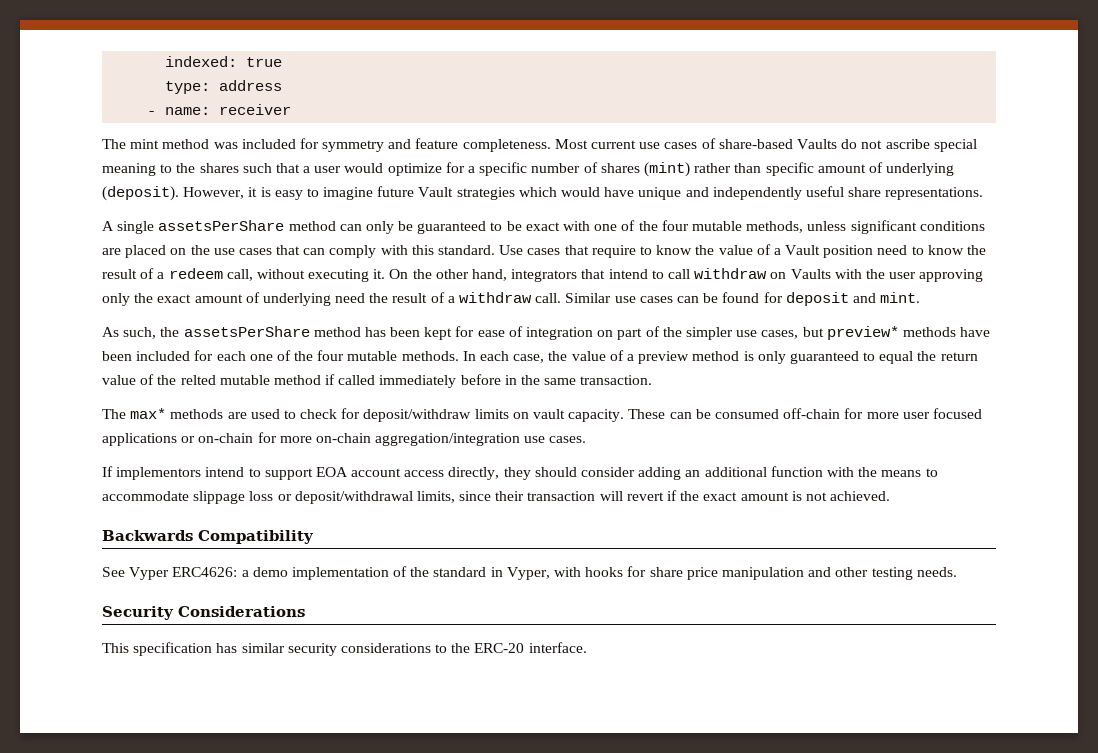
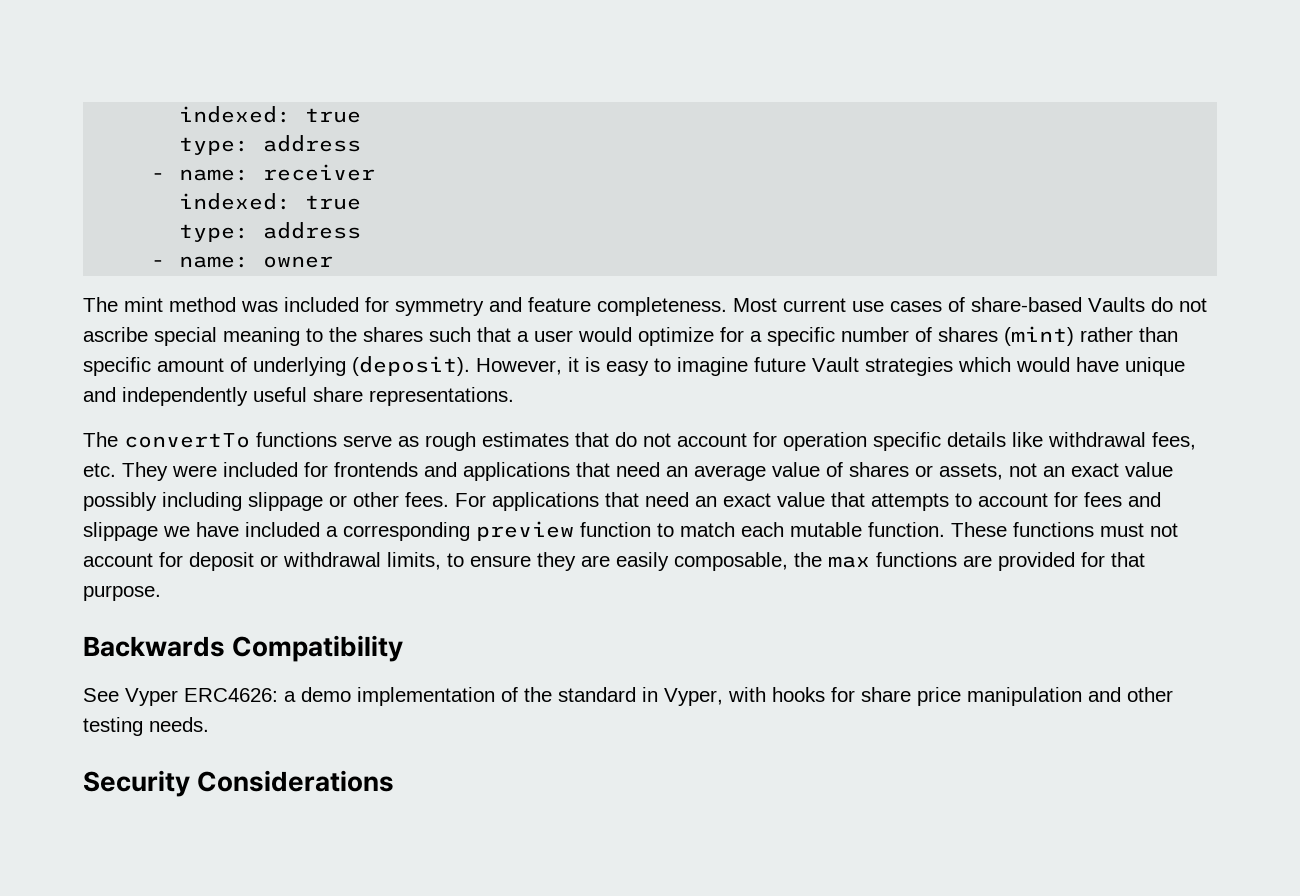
(292, 109) none -> [179,193,362,210] [179,222,362,242] [151,256,334,268] // indexed: true // type: address // - name: owner
[102,220,985,234] [102,244,986,258] [102,268,984,282] [102,292,921,306] [102,326,991,340] [102,350,978,364] [102,374,653,388] [102,408,982,422] [102,432,587,446] [102,466,938,480] [102,490,891,504] A single assetsPerShare method can only be guaranteed to be exact with one of the four mutable methods, unless significant conditions are placed on the use cases that can comply with this standard. Use cases that require to know the value of a Vault position need to know the result of a redeem call, without executing it. On the other hand, integrators that intend to call withdraw on Vaults with the user approving only the exact amount of underlying need the result of a withdraw call. Similar use cases can be found for deposit and mint. // As such, the assetsPerShare method has been kept for ease of integration on part of the simpler use cases, but preview* methods have been included for each one of the four mutable methods. In each case, the value of a preview method is only guaranteed to equal the return value of the relted mutable method if called immediately before in the same transaction. // The max* methods are used to check for deposit/withdraw limits on vault capacity. These can be consumed off-chain for more user focused applications or on-chain for more on-chain aggregation/integration use cases. // If implementors intend to support EOA account access directly, they should consider adding an additional function with the means to accommodate slippage loss or deposit/withdrawal limits, since their transaction will revert if the exact amount is not achieved. -> [83,432,1196,451] [83,462,1173,481] [83,492,1161,511] [83,521,1178,541] [83,552,1145,571] [83,585,161,601] The convertTo functions serve as rough estimates that do not account for operation specific details like withdrawal fees, etc. They were included for frontends and applications that need an average value of shares or assets, not an exact value possibly including slippage or other fees. For applications that need an exact value that attempts to account for fees and slippage we have included a corresponding preview function to match each mutable function. These functions must not account for deposit or withdrawal limits, to ensure they are easily composable, the max functions are provided for that purpose.
[102,642,587,656] // This specification has similar security considerations to the ERC-20 interface. -> (395, 781) none

